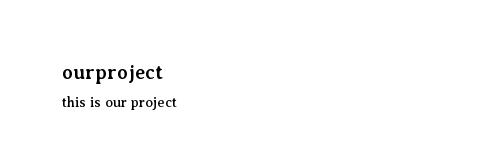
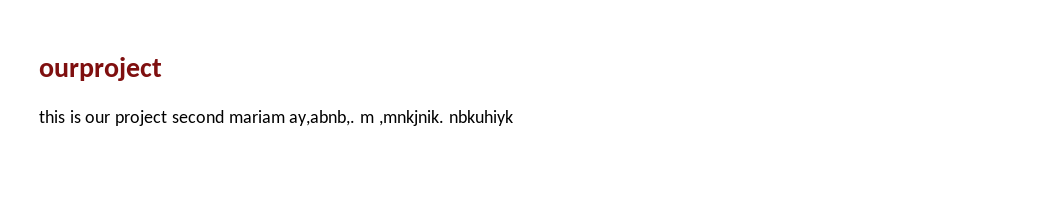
(177, 103) none -> [171,110,513,126] second mariam ay,abnb,. m ,mnkjnik. nbkuhiyk

